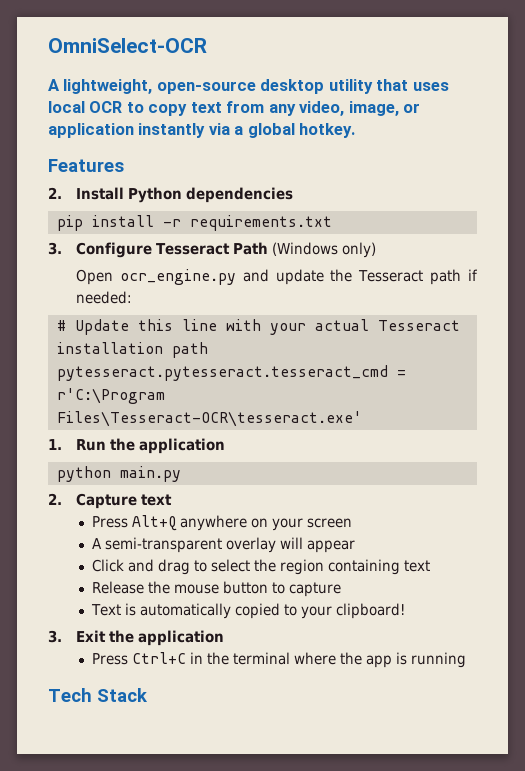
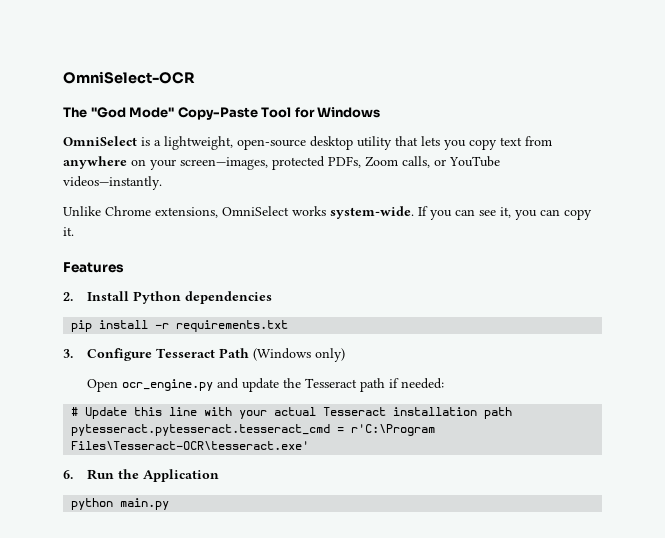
[48,79,60,91] A -> [63,107,381,120] [63,136,161,146] The "God Mode" Copy-Paste Tool for Windows // OmniSelect is a
[412,82,449,91] [48,101,421,116] [48,123,356,138] uses local OCR to copy text from any video, image, or application instantly via a global hotkey. -> [421,136,552,150] [63,156,500,170] [63,176,162,190] [63,206,592,220] [63,227,74,236] lets you copy text from anywhere on your screen—images, protected PDFs, Zoom calls, or YouTube videos—instantly. // Unlike Chrome extensions, OmniSelect works system-wide. If you can see it, you can copy it.
[48,439,62,450] 1. -> [63,470,73,479] 6.
[139,438,226,454] application -> [143,469,220,482] Application
[48,493,173,509] [91,515,352,531] [91,537,355,553] [91,559,430,575] [91,581,341,597] [90,603,405,619] [48,630,225,646] [91,652,466,668] [48,688,148,702] // 2. Capture text // Press Alt+Q anywhere on your screen // A semi-transparent overlay will appear // Click and drag to select the region containing text // Release the mouse button to capture // Text is automatically copied to your clipboard! // 3. Exit the application // Press Ctrl+C in the terminal where the app is running // Tech Stack -> (170, 504) none

